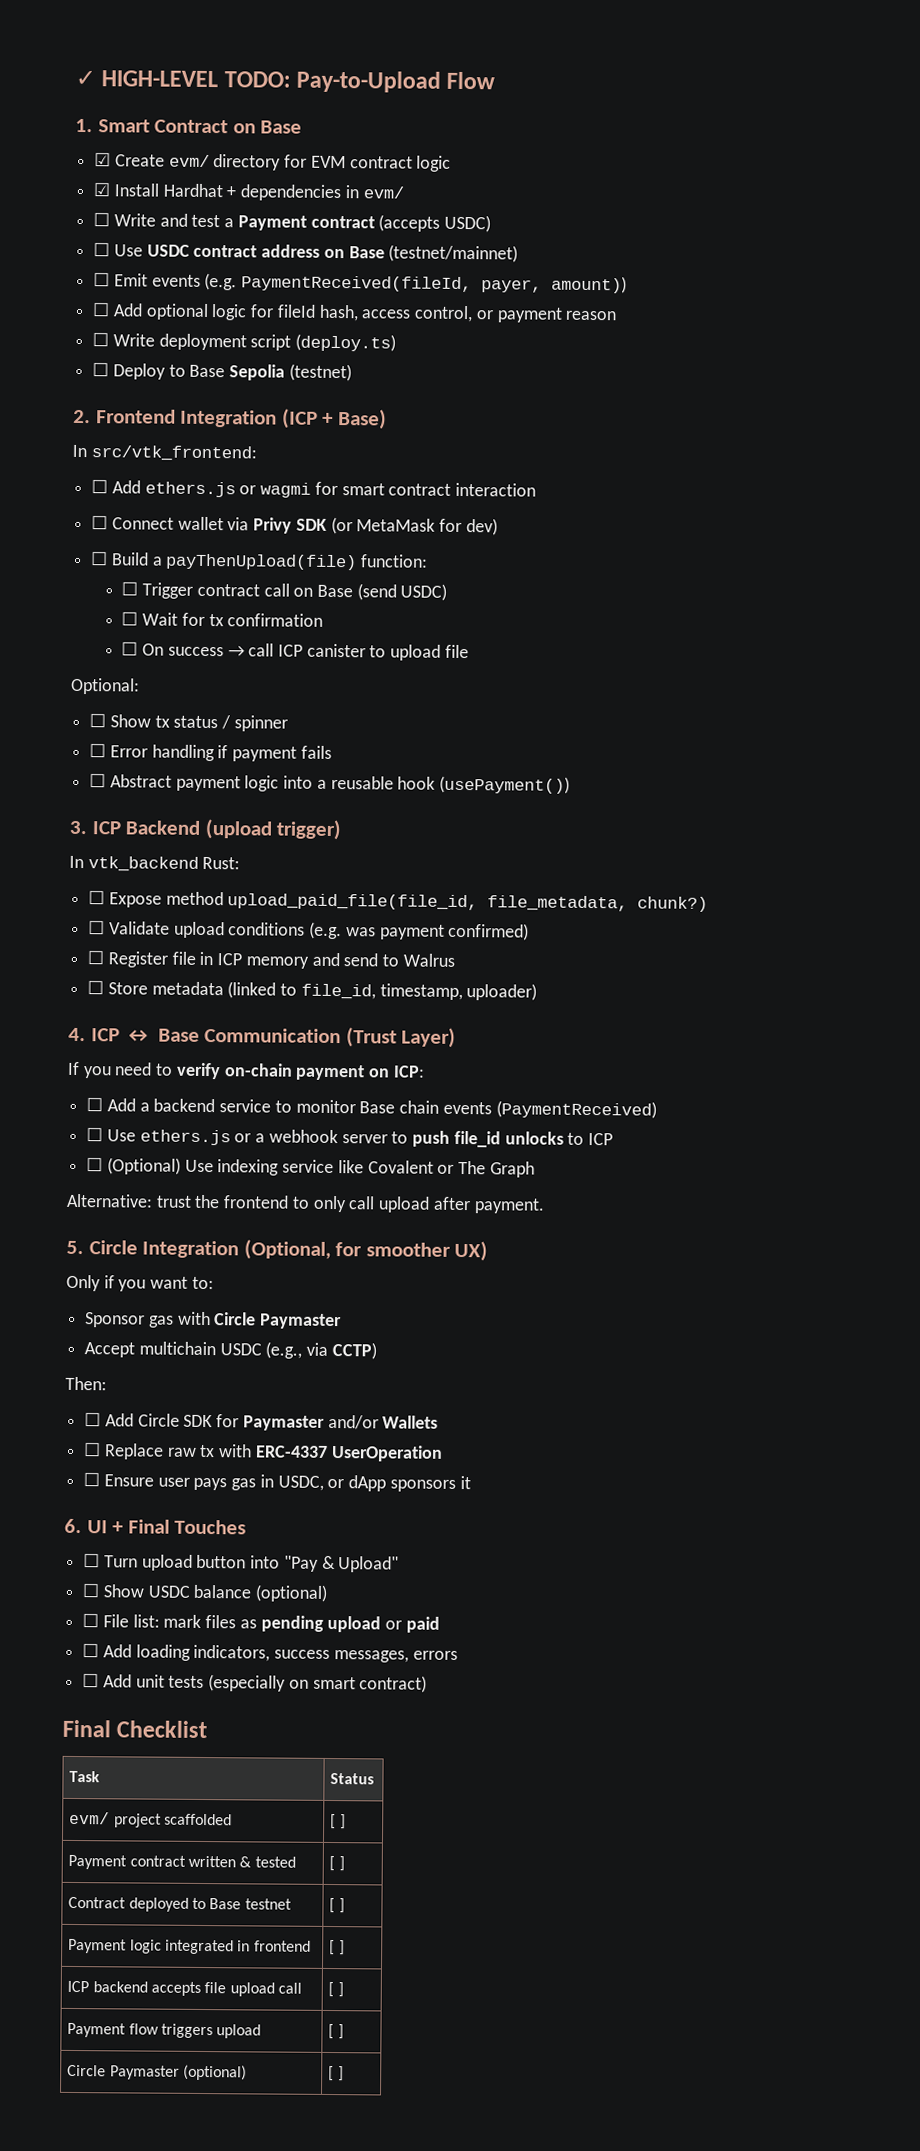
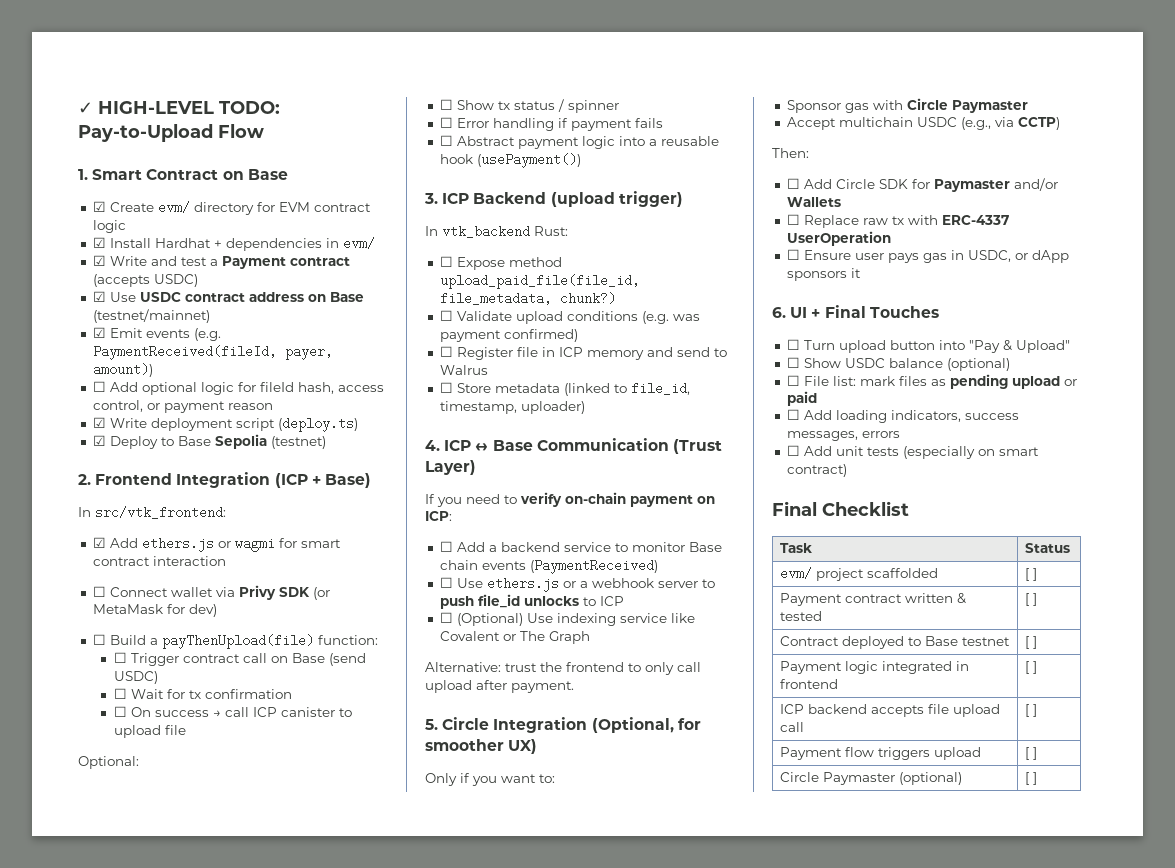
[93,212,111,227] ☐ -> [92,255,106,266] ☑
[93,242,111,257] ☐ -> [92,291,106,302] ☑
[93,272,111,287] ☐ -> [92,327,106,338] ☑
[92,332,110,347] ☐ -> [92,417,106,428] ☑
[92,362,110,377] ☐ -> [92,435,106,446] ☑
[91,479,109,494] ☐ -> [92,537,106,548] ☑

